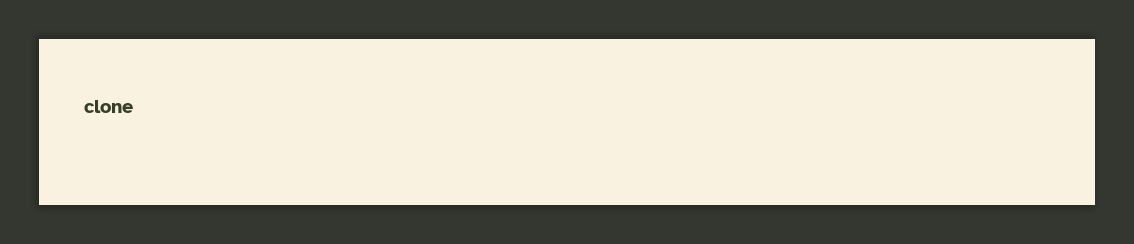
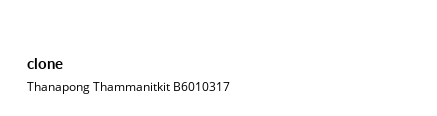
(133, 106) none -> [27,82,231,94] // Thanapong Thammanitkit B6010317

